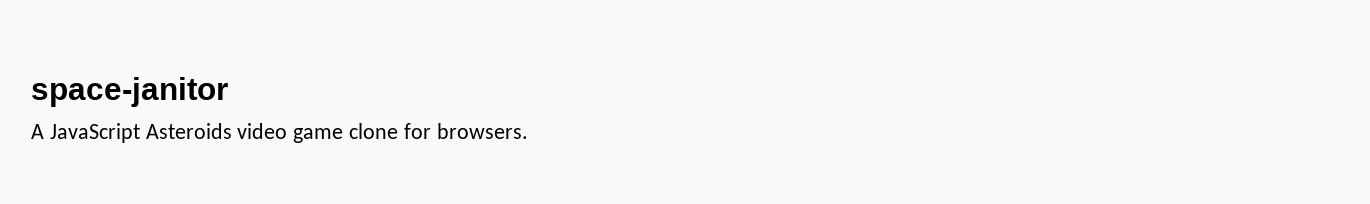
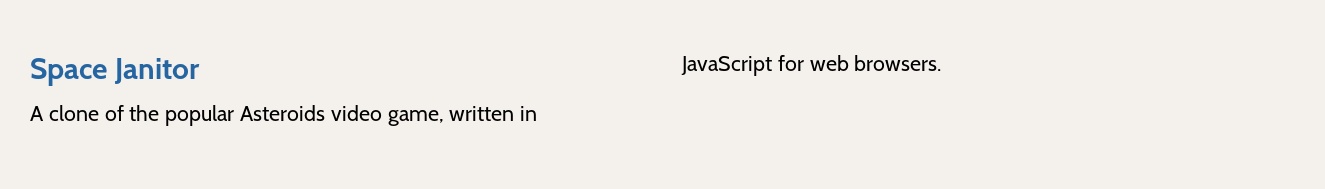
[31,77,228,107] space-janitor -> [30,58,201,86] Space Janitor
[49,123,431,143] JavaScript Asteroids video game clone for -> [48,105,538,126] [681,55,849,76] clone of the popular Asteroids video game, written in JavaScript for web

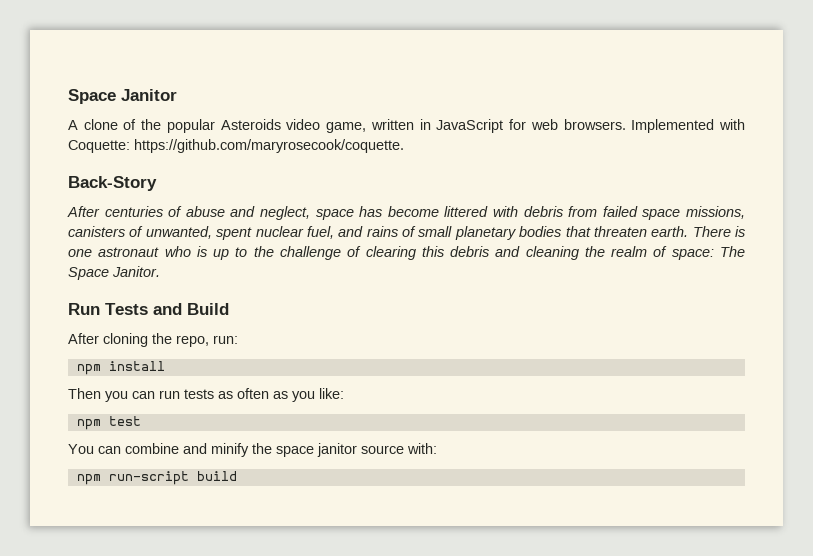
(942, 63) none -> [631,119,746,133] [68,139,404,153] [68,176,157,191] [67,206,746,220] [68,226,745,240] [68,246,746,260] [68,266,160,280] [68,303,229,315] [68,333,238,347] [76,361,165,375] [68,388,344,402] [76,416,141,430] [68,443,437,457] [76,471,237,485] Implemented with Coquette: https://github.com/maryrosecook/coquette. // Back-Story // After centuries of abuse and neglect, space has become littered with debris from failed space missions, canisters of unwanted, spent nuclear fuel, and rains of small planetary bodies that threaten earth. There is one astronaut who is up to the challenge of clearing this debris and cleaning the realm of space: The Space Janitor. // Run Tests and Build // After cloning the repo, run: // npm install // Then you can run tests as often as you like: // npm test // You can combine and minify the space janitor source with: // npm run-script build

